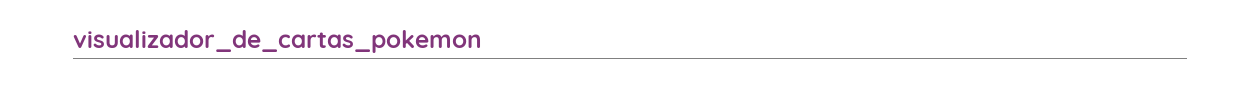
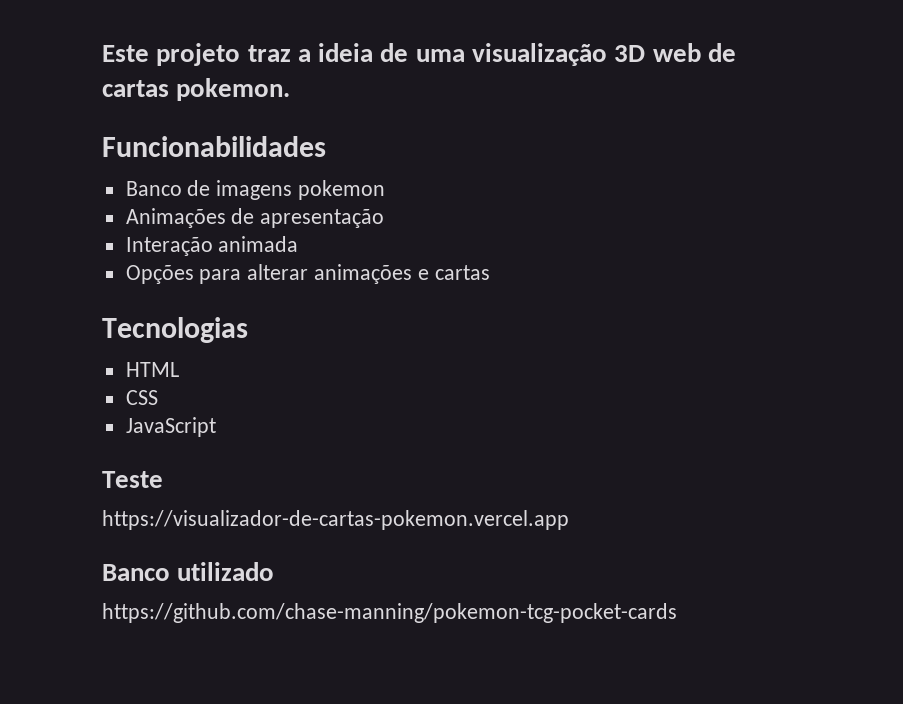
[73,30,482,53] visualizador_de_cartas_pokemon -> [102,43,736,66] [102,78,291,101] [102,136,326,157] [125,180,386,200] [125,208,385,228] [125,236,299,256] [125,264,490,284] [102,317,248,343] [125,362,179,377] [125,390,158,405] [125,417,216,437] [102,471,163,488] [102,510,569,530] [102,562,275,581] [102,603,677,623] Este projeto traz a ideia de uma visualização 3D web de cartas pokemon. // Funcionabilidades // Banco de imagens pokemon // Animações de apresentação // Interação animada // Opções para alterar animações e cartas // Tecnologias // HTML // CSS // JavaScript // Teste // https://visualizador-de-cartas-pokemon.vercel.app // Banco utilizado // https://github.com/chase-manning/pokemon-tcg-pocket-cards

